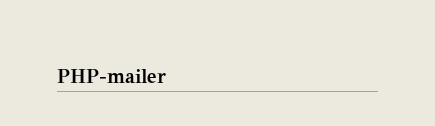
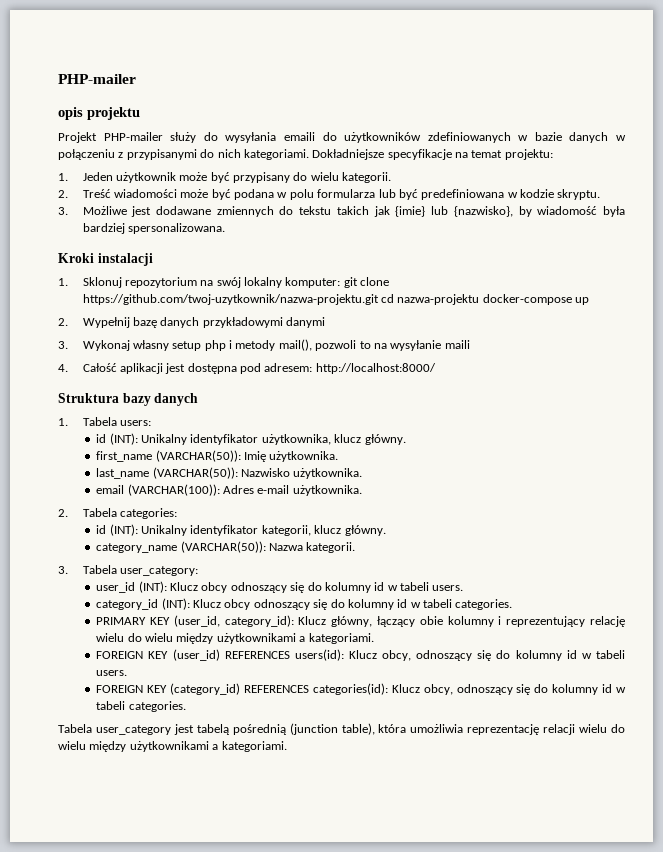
[57,69,166,83] PHP-mailer -> [58,74,136,84] [58,107,140,120] [58,132,626,143] [58,149,553,160] [58,172,392,183] [58,189,601,200] [58,206,625,217] [82,223,225,234] [58,253,153,266] [58,277,390,288] [82,294,590,305] [58,317,326,328] [58,339,470,351] [58,363,436,374] [58,393,199,406] [58,417,151,426] [96,433,406,445] [96,450,339,462] [96,467,363,479] [96,484,362,496] [58,508,177,519] [96,524,386,536] [96,541,356,553] [58,565,198,576] [96,581,464,593] [96,598,513,610] [96,615,625,627] [96,633,374,644] [96,649,625,661] [96,670,128,676] [96,683,626,695] [96,701,186,712] [58,723,625,735] [58,741,287,752] PHP-mailer // opis projektu // Projekt PHP-mailer służy do wysyłania emaili do użytkowników zdefiniowanych w bazie danych w połączeniu z przypisanymi do nich kategoriami. Dokładniejsze specyfikacje na temat projektu: // 1. Jeden użytkownik może być przypisany do wielu kategorii. // 2. Treść wiadomości może być podana w polu formularza lub być predefiniowana w kodzie skryptu. // 3. Możliwe jest dodawane zmiennych do tekstu takich jak {imie} lub {nazwisko}, by wiadomość była bardziej spersonalizowana. // Kroki instalacji // 1. Sklonuj repozytorium na swój lokalny komputer: git clone https://github.com/twoj-uzytkownik/nazwa-projektu.git cd nazwa-projektu docker-compose up // 2. Wypełnij bazę danych przykładowymi danymi // 3. Wykonaj własny setup php i metody mail(), pozwoli to na wysyłanie maili // 4. Całość aplikacji jest dostępna pod adresem: http://localhost:8000/ // Struktura bazy danych // 1. Tabela users: // id (INT): Unikalny identyfikator użytkownika, klucz główny. // first_name (VARCHAR(50)): Imię użytkownika. // last_name (VARCHAR(50)): Nazwisko użytkownika. // email (VARCHAR(100)): Adres e-mail użytkownika. // 2. Tabela categories: // id (INT): Unikalny identyfikator kategorii, klucz główny. // category_name (VARCHAR(50)): Nazwa kategorii. // 3. Tabela user_category: // user_id (INT): Klucz obcy odnoszący się do kolumny id w tabeli users. // category_id (INT): Klucz obcy odnoszący się do kolumny id w tabeli categories. // PRIMARY KEY (user_id, category_id): Klucz główny, łączący obie kolumny i reprezentujący relację wielu do wielu między użytkownikami a kategoriami. // FOREIGN KEY (user_id) REFERENCES users(id): Klucz obcy, odnoszący się do kolumny id w tabeli users. // FOREIGN KEY (category_id) REFERENCES categories(id): Klucz obcy, odnoszący się do kolumny id w tabeli categories. // Tabela user_category jest tabelą pośrednią (junction table), która umożliwia reprezentację relacji wielu do wielu między użytkownikami a kategoriami.

